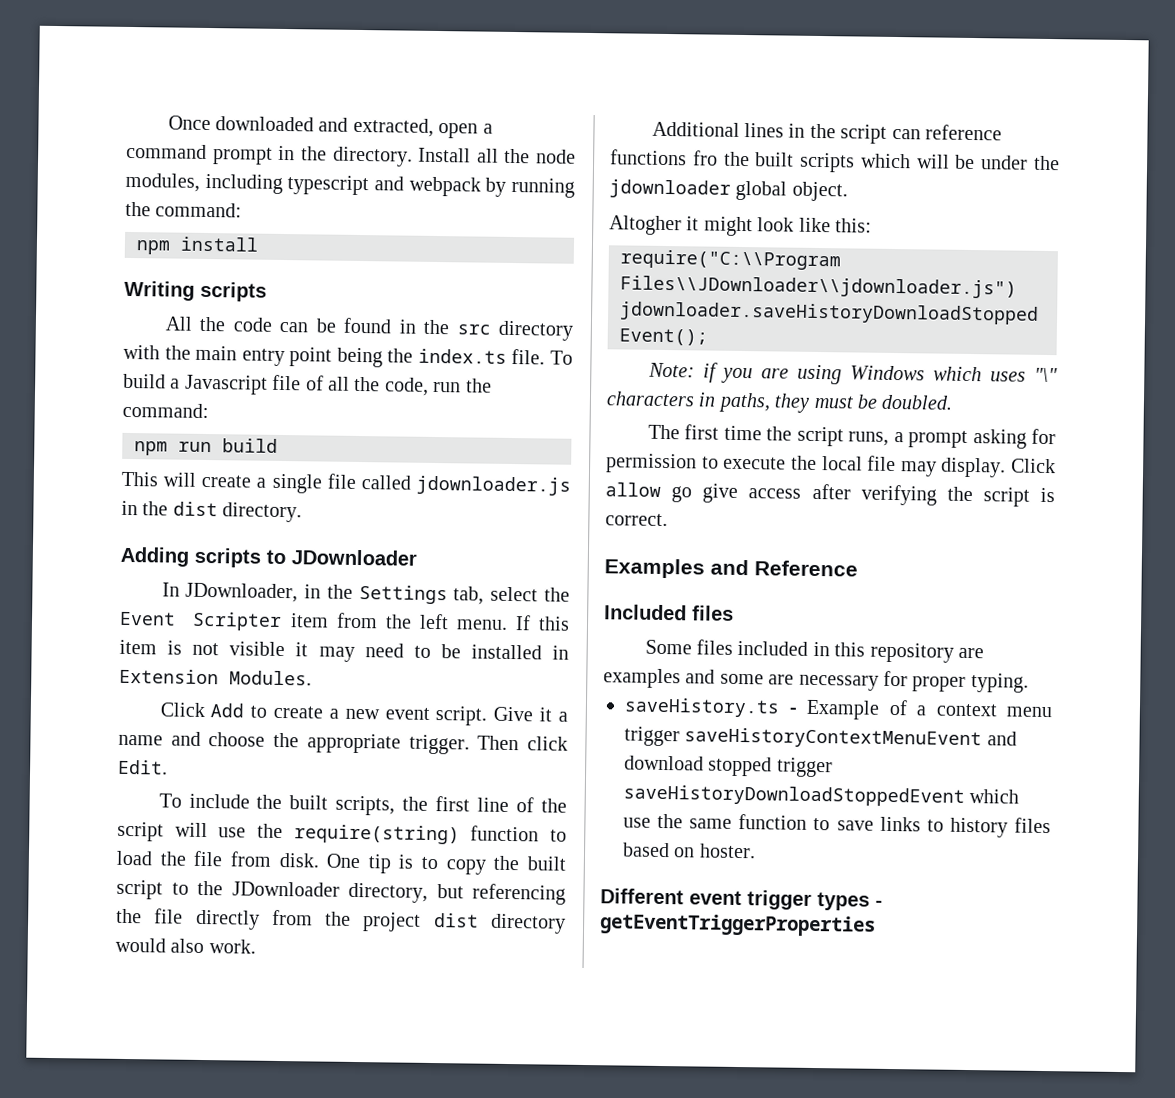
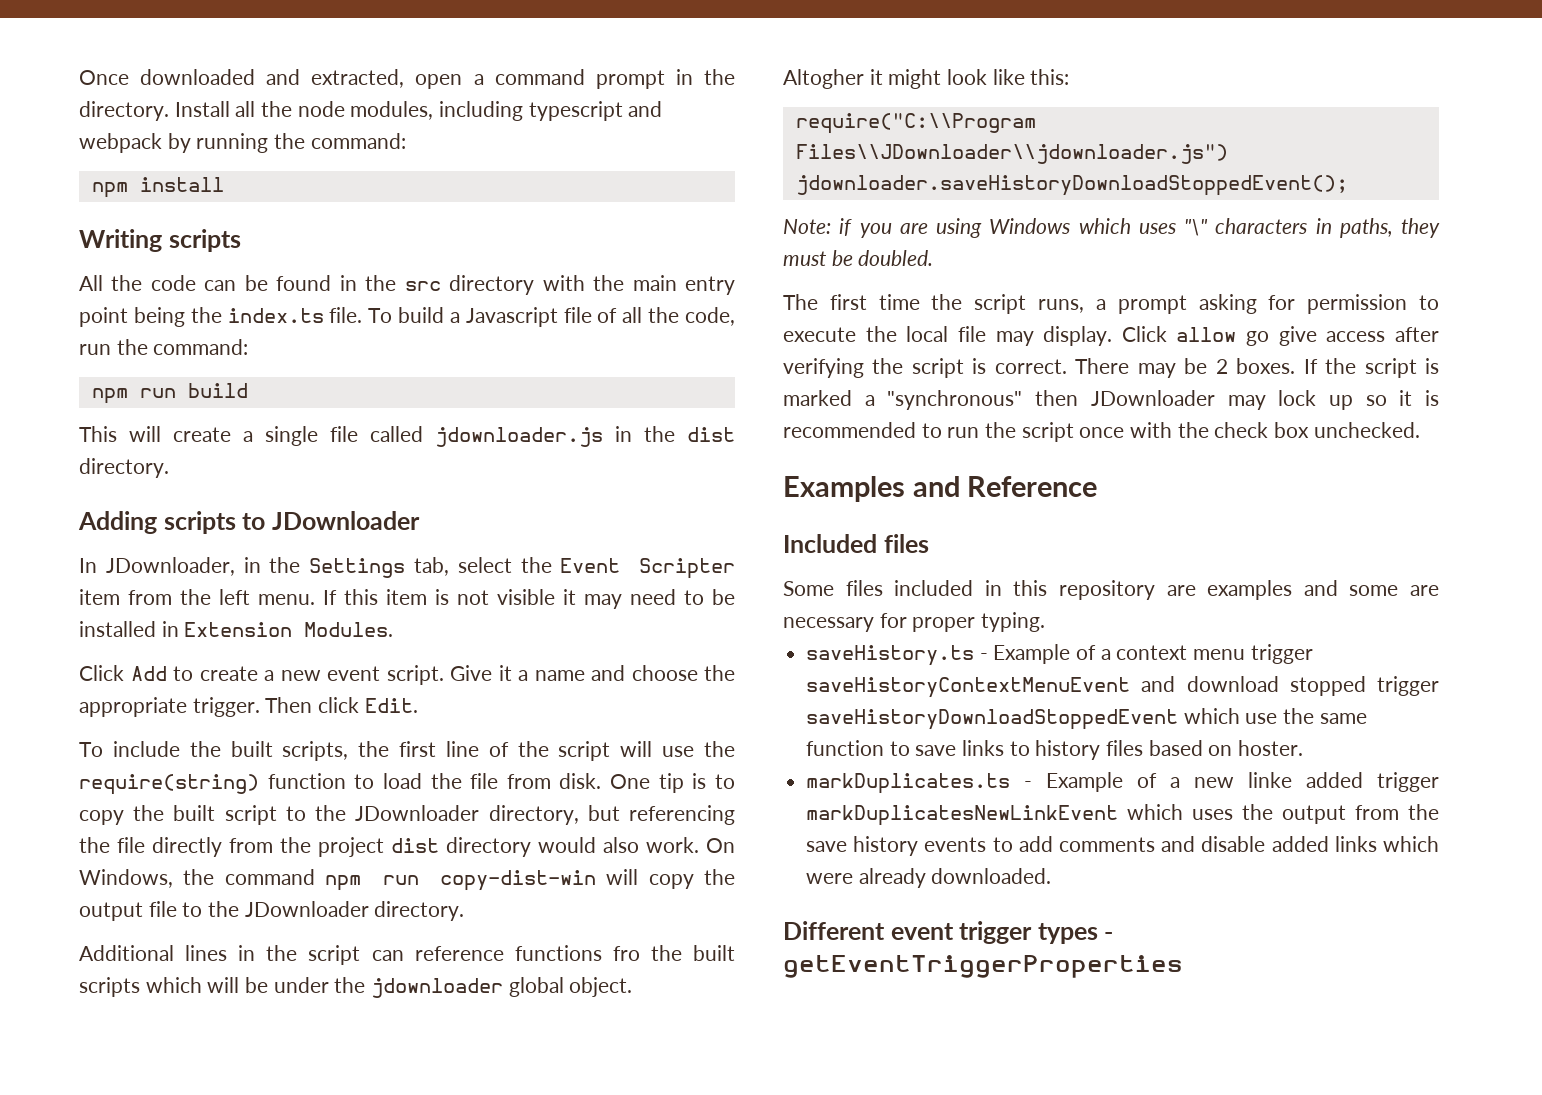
(256, 946) none -> [706,838,735,853] [79,869,735,891] [79,901,465,921] On Windows, the command npm run copy-dist-win will copy the output file to the JDownloader directory.
(668, 520) none -> [1075,358,1439,378] [783,390,1440,410] [783,422,1420,442] There may be 2 boxes. If the script is marked a "synchronous" then JDownloader may lock up so it is recommended to run the script once with the check box unchecked.
(756, 851) none -> [806,772,1439,794] [806,804,1439,826] [806,836,1439,856] [806,868,1052,888] // markDuplicates.ts - Example of a new linke added trigger markDuplicatesNewLinkEvent which uses the output from the save history events to add comments and disable added links which were already downloaded.

